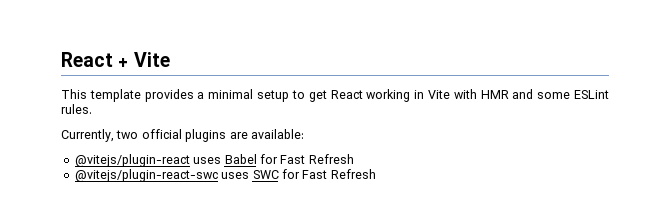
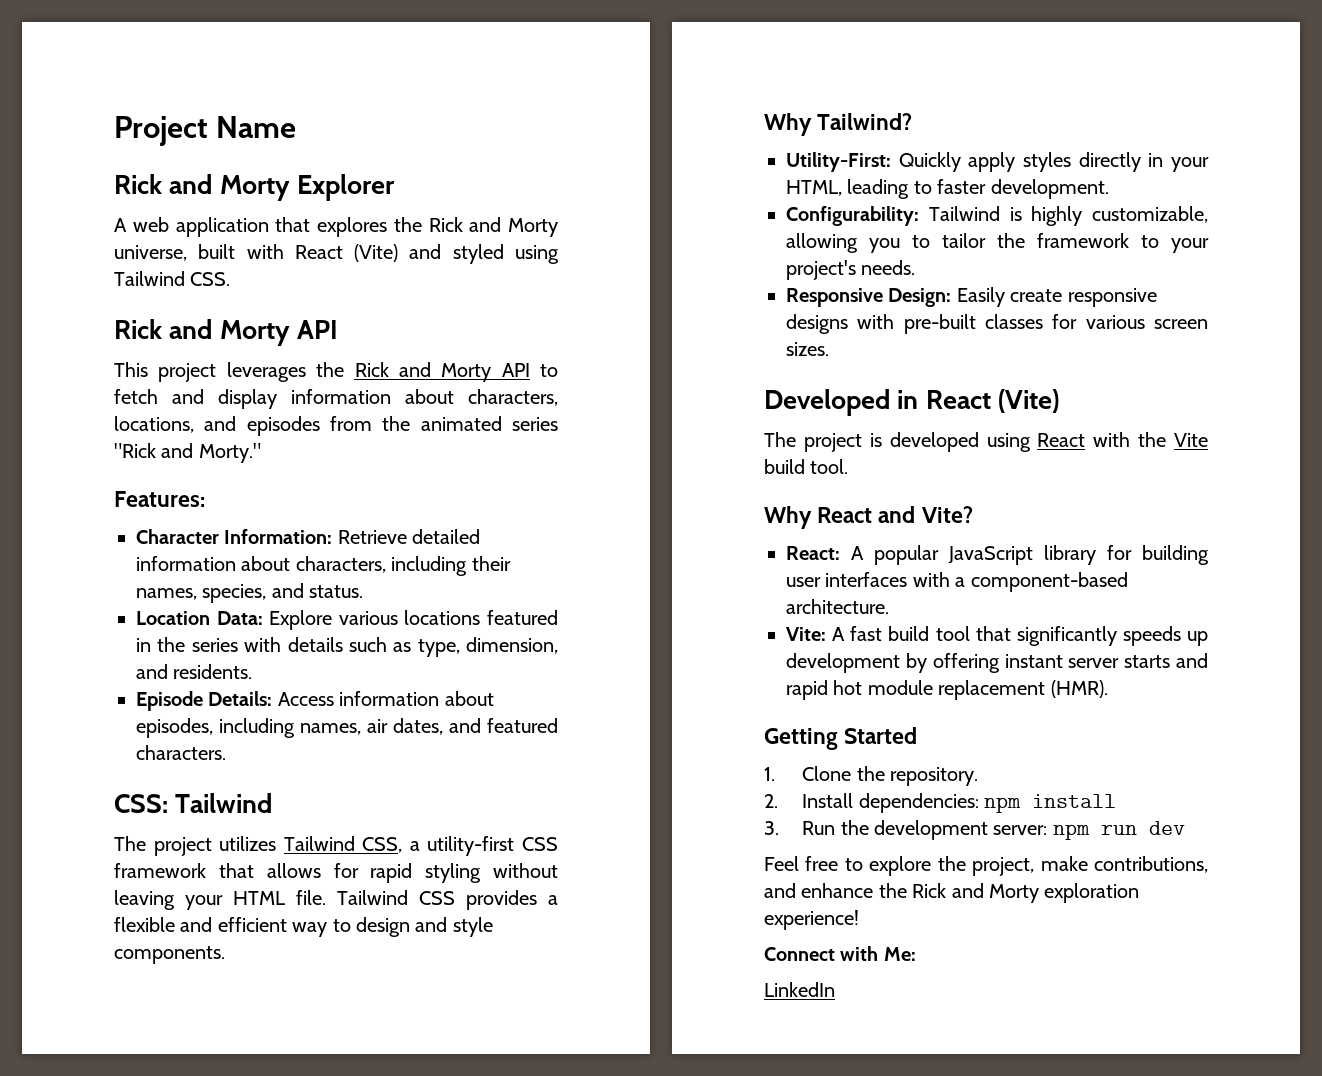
[61,52,170,67] [61,89,609,102] [61,104,92,114] [61,129,304,142] [74,154,354,167] [74,169,376,182] React + Vite // This template provides a minimal setup to get React working in Vite with HMR and some ESLint rules. // Currently, two official plugins are available: // @vitejs/plugin-react uses Babel for Fast Refresh // @vitejs/plugin-react-swc uses SWC for Fast Refresh -> [114,116,297,146] [114,174,395,201] [114,217,558,237] [114,244,559,264] [114,271,231,286] [114,319,338,346] [114,362,558,382] [114,389,558,409] [114,416,558,436] [114,443,261,463] [114,491,205,507] [136,529,481,544] [136,556,511,576] [136,583,364,603] [136,610,558,630] [136,637,558,657] [136,664,253,679] [136,691,494,711] [136,718,558,738] [136,745,226,760] [114,793,273,813] [114,836,558,856] [114,863,558,883] [114,890,558,910] [114,917,493,937] [114,946,225,964] [764,113,913,136] [786,152,1209,172] [786,179,1109,199] [786,206,1208,226] [786,233,1209,253] [786,260,916,280] [786,287,1157,307] [786,314,1208,334] [786,342,829,356] [764,389,1059,416] [764,432,1208,452] [764,459,849,474] [764,506,973,529] [786,545,1209,565] [786,572,1128,592] [786,599,889,614] [786,626,1208,646] [786,653,1208,673] [786,680,1108,700] [764,727,918,750] [764,766,979,786] [764,793,1117,813] [764,820,1185,840] [764,856,1208,876] [764,883,1140,903] [764,910,859,930] [764,946,916,961] [764,982,835,997] Project Name // Rick and Morty Explorer // A web application that explores the Rick and Morty universe, built with React (Vite) and styled using Tailwind CSS. // Rick and Morty API // This project leverages the Rick and Morty API to fetch and display information about characters, locations, and episodes from the animated series "Rick and Morty." // Features: // Character Information: Retrieve detailed information about characters, including their names, species, and status. // Location Data: Explore various locations featured in the series with details such as type, dimension, and residents. // Episode Details: Access information about episodes, including names, air dates, and featured characters. // CSS: Tailwind // The project utilizes Tailwind CSS, a utility-first CSS framework that allows for rapid styling without leaving your HTML file. Tailwind CSS provides a flexible and efficient way to design and style components. // Why Tailwind? // Utility-First: Quickly apply styles directly in your HTML, leading to faster development. // Configurability: Tailwind is highly customizable, allowing you to tailor the framework to your project's needs. // Responsive Design: Easily create responsive designs with pre-built classes for various screen sizes. // Developed in React (Vite) // The project is developed using React with the Vite build tool. // Why React and Vite? // React: A popular JavaScript library for building user interfaces with a component-based architecture. // Vite: A fast build tool that significantly speeds up development by offering instant server starts and rapid hot module replacement (HMR). // Getting Started // 1. Clone the repository. // 2. Install dependencies: npm install // 3. Run the development server: npm run dev // Feel free to explore the project, make contributions, and enhance the Rick and Morty exploration experience! // Connect with Me: // LinkedIn

